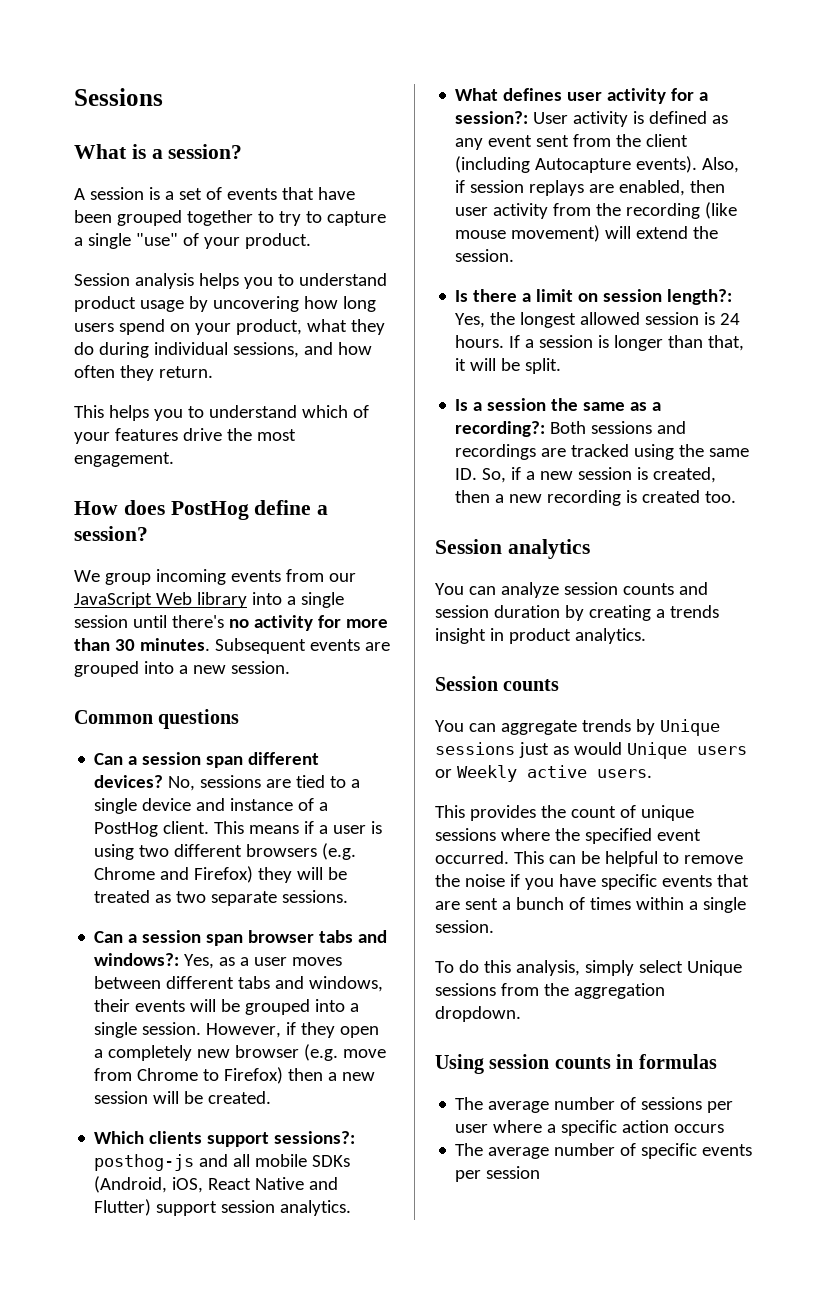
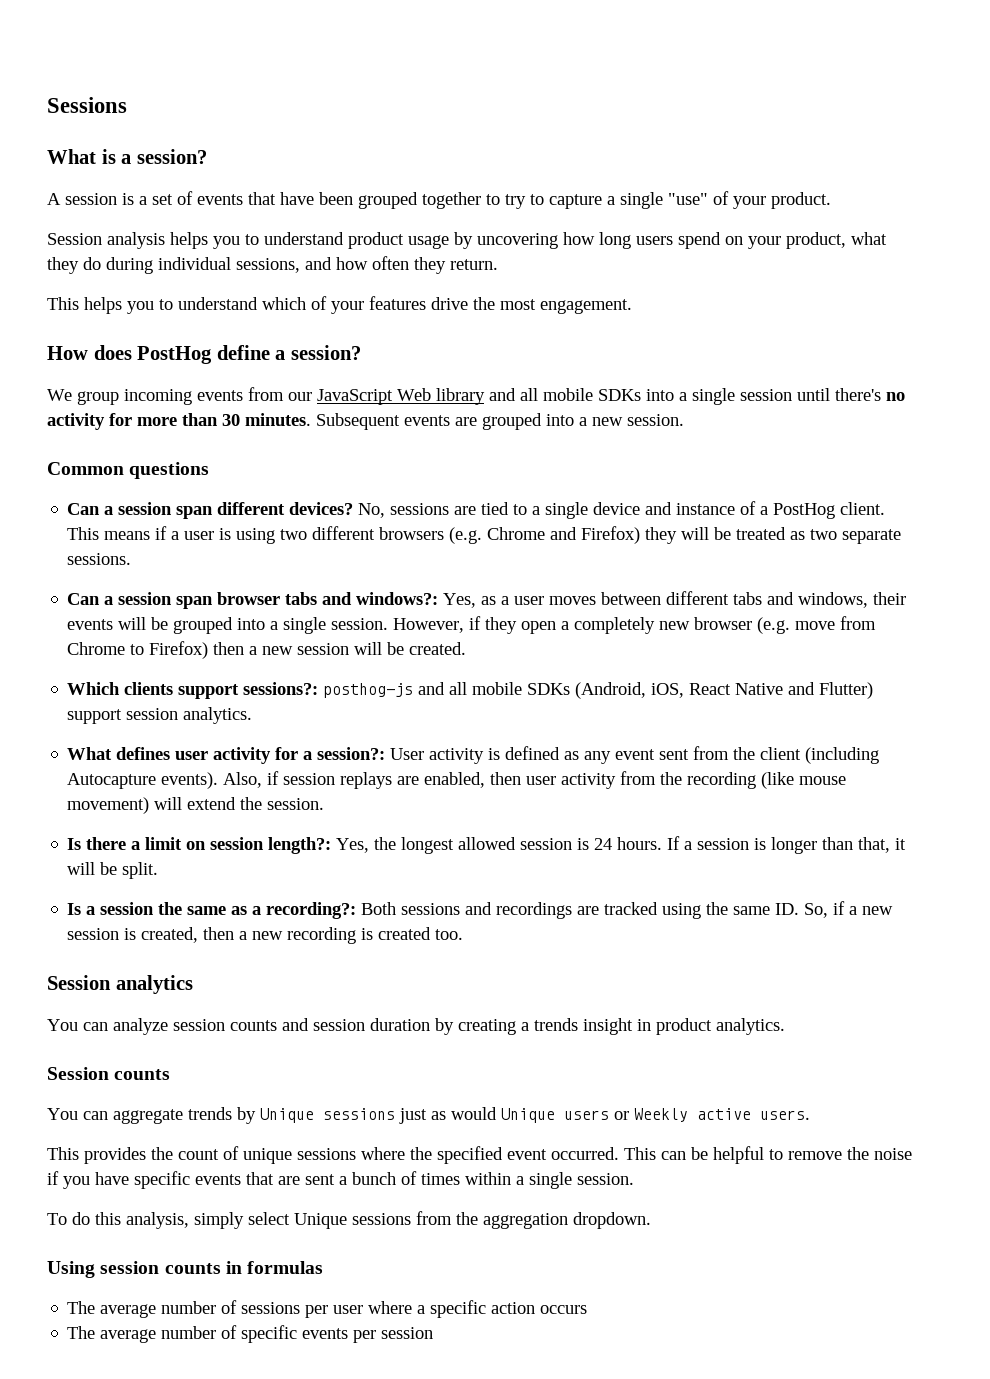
(247, 600) none -> [489,388,641,401] and all mobile SDKs

